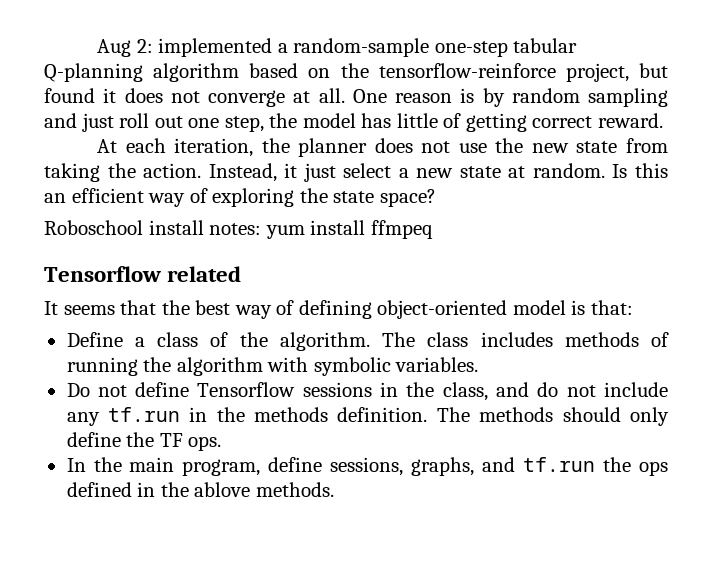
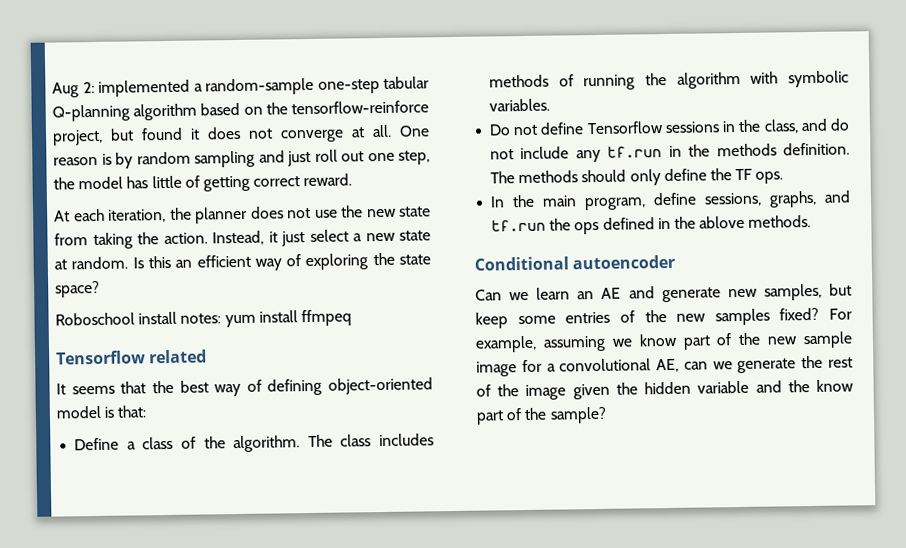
(334, 489) none -> [474,254,676,271] [475,283,852,303] [475,307,852,329] [475,331,853,353] [476,355,853,377] [476,379,854,400] [476,406,607,425] // Conditional autoencoder // Can we learn an AE and generate new samples, but keep some entries of the new samples fixed? For example, assuming we know part of the new sample image for a convolutional AE, can we generate the rest of the image given the hidden variable and the know part of the sample?

